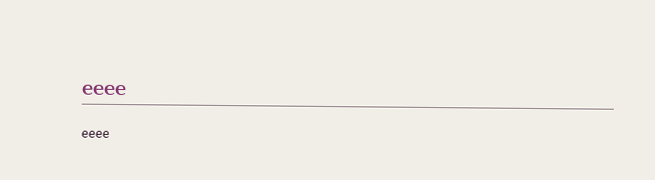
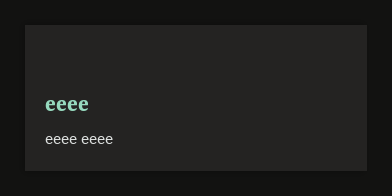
(110, 134) none -> [81,136,113,144] eeee

